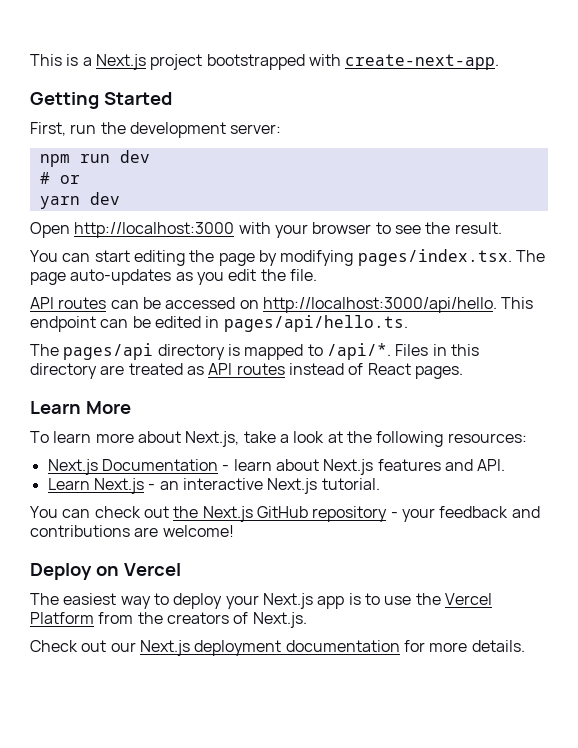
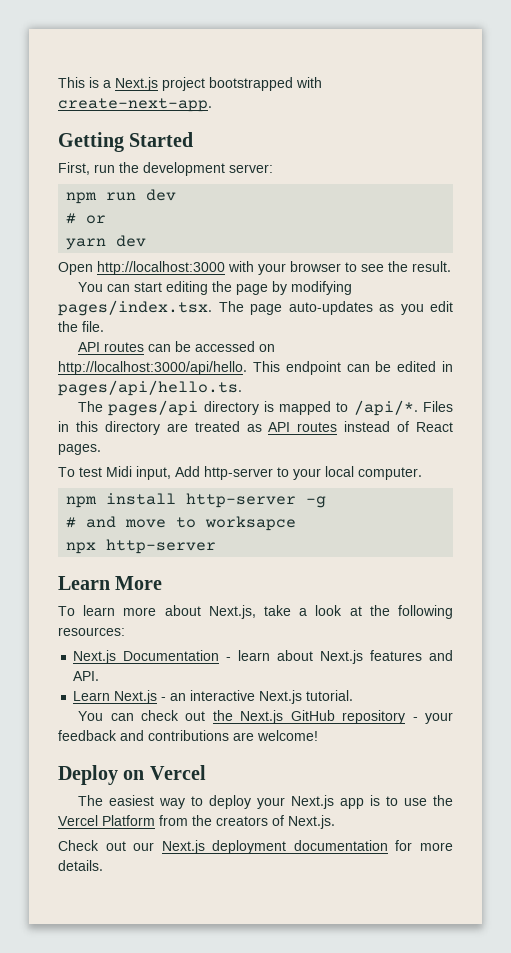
(463, 372) none -> [58,466,422,480] [66,493,327,508] [66,516,297,531] [66,539,217,554] // To test Midi input, Add http-server to your local computer. // npm install http-server -g // # and move to worksapce // npx http-server

